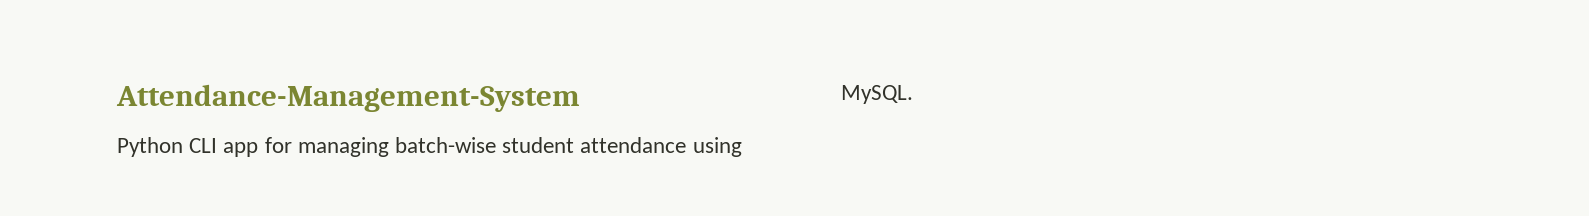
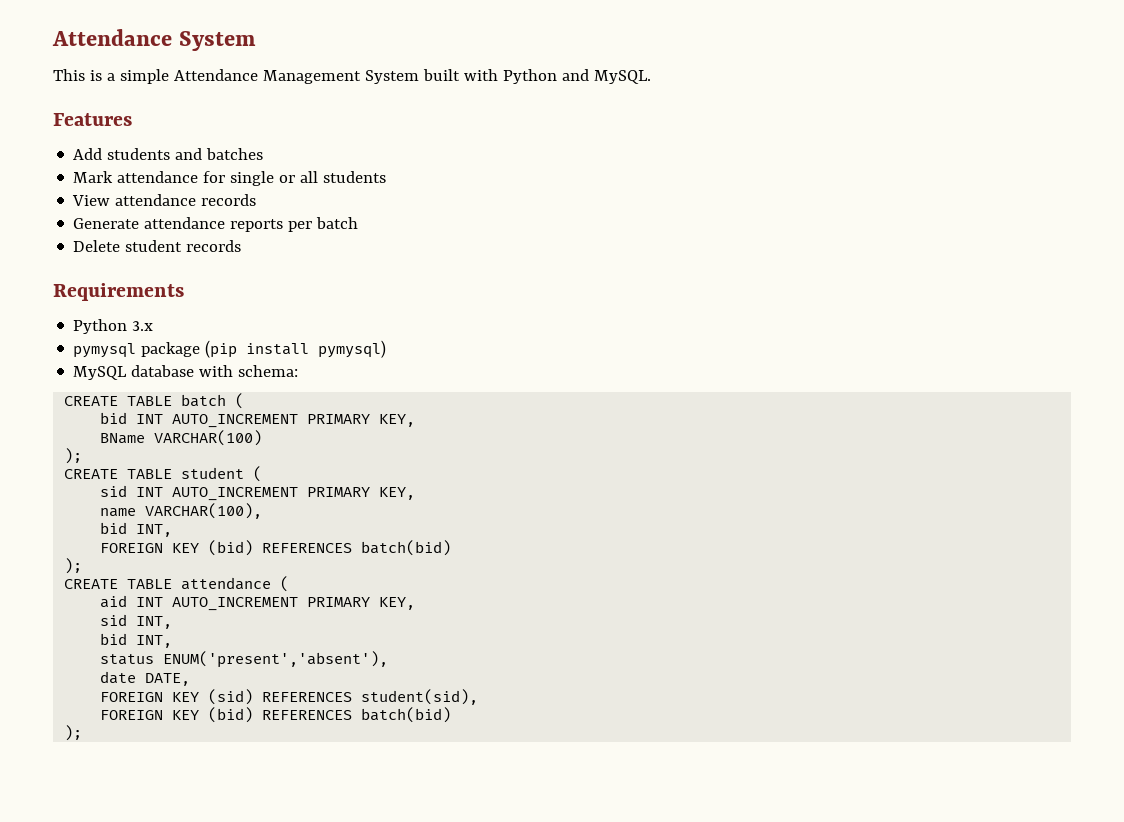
[116,84,580,112] [117,137,742,157] [841,85,913,104] Attendance-Management-System // Python CLI app for managing batch-wise student attendance using MySQL. -> [52,29,257,51] [53,69,651,84] [53,113,132,126] [73,148,264,160] [73,171,387,186] [72,194,257,206] [73,217,359,232] [73,240,242,252] [53,283,184,301] [73,319,154,334] [73,340,387,358] [73,365,299,380] [64,393,245,409] [100,412,416,428] [100,430,263,446] [64,448,83,464] [64,466,263,482] [100,485,416,501] [100,503,263,519] [100,522,173,537] [100,540,452,556] [64,558,83,574] [64,576,290,592] [100,595,416,611] [100,614,173,629] [100,633,173,648] [100,651,389,668] [100,671,191,686] [100,689,479,705] [100,707,452,723] [64,725,83,741] Attendance System // This is a simple Attendance Management System built with Python and MySQL. // Features // Add students and batches // Mark attendance for single or all students // View attendance records // Generate attendance reports per batch // Delete student records // Requirements // Python 3.x // pymysql package (pip install pymysql) // MySQL database with schema: // CREATE TABLE batch ( // bid INT AUTO_INCREMENT PRIMARY KEY, // BName VARCHAR(100) // ); // CREATE TABLE student ( // sid INT AUTO_INCREMENT PRIMARY KEY, // name VARCHAR(100), // bid INT, // FOREIGN KEY (bid) REFERENCES batch(bid) // ); // CREATE TABLE attendance ( // aid INT AUTO_INCREMENT PRIMARY KEY, // sid INT, // bid INT, // status ENUM('present','absent'), // date DATE, // FOREIGN KEY (sid) REFERENCES student(sid), // FOREIGN KEY (bid) REFERENCES batch(bid) // );

